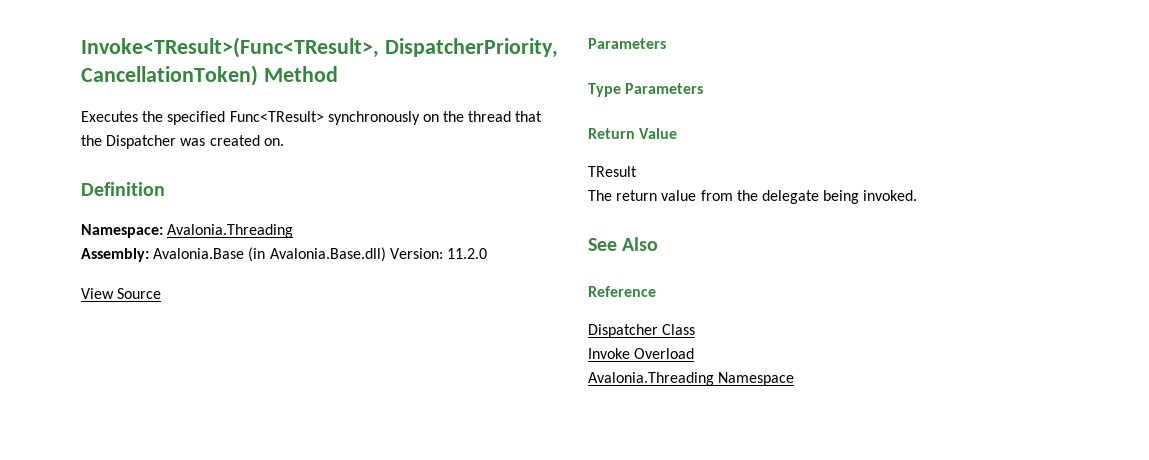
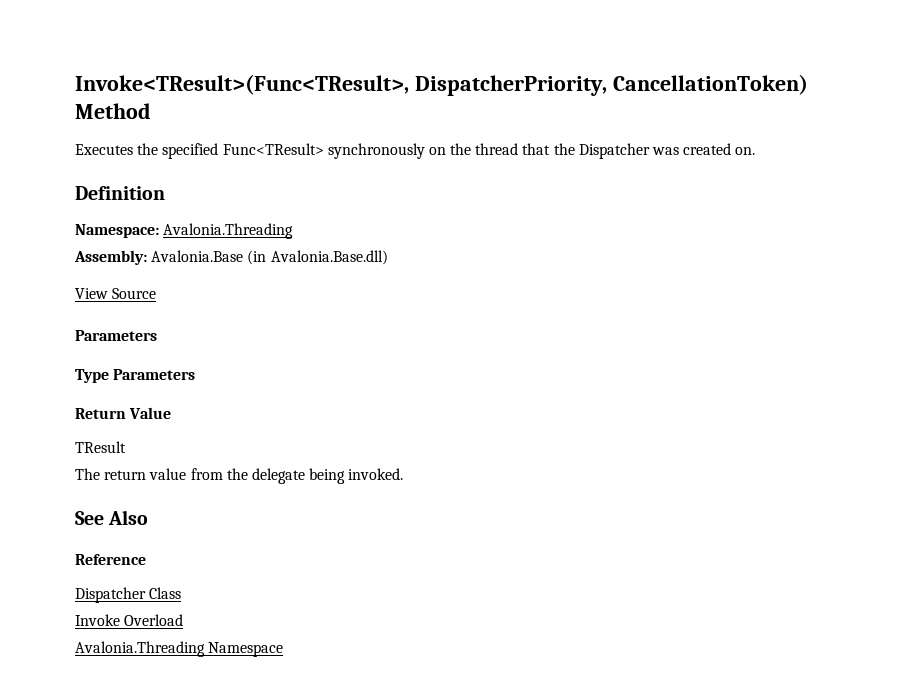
[389,248,487,259] Version: 11.2.0 -> (388, 257) none

